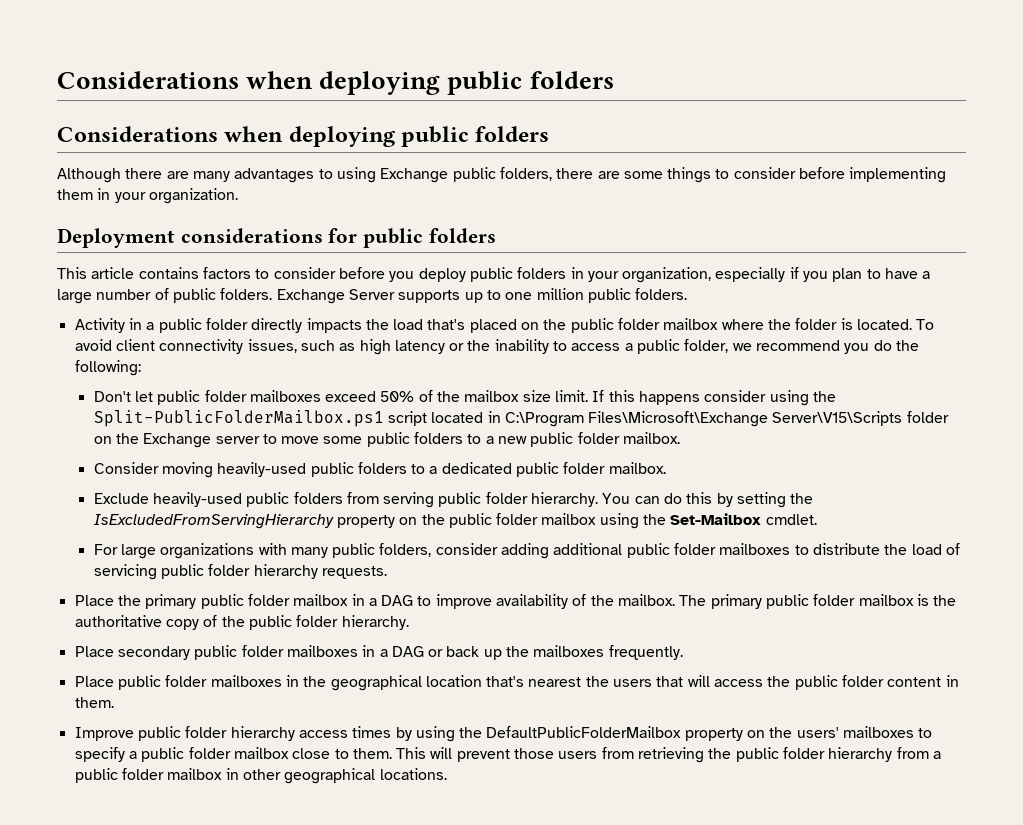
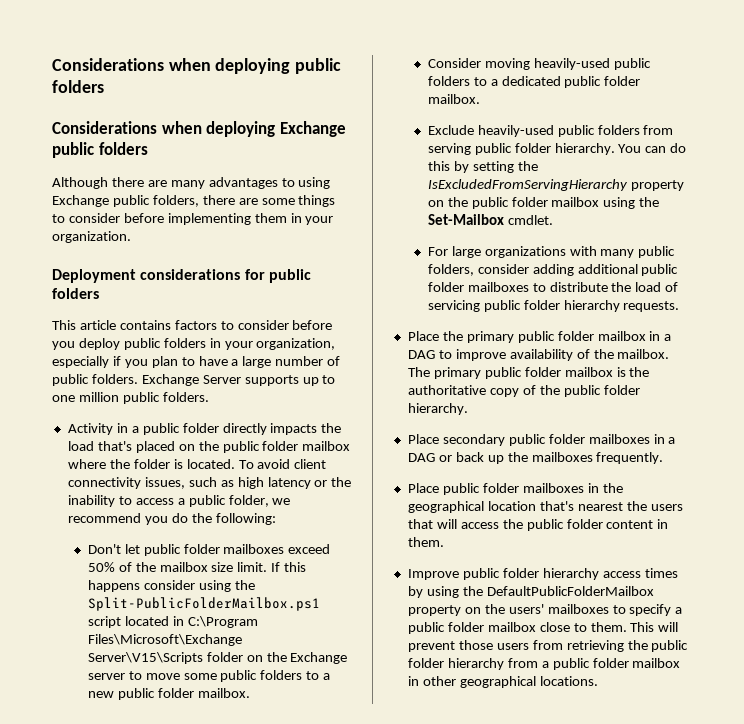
(395, 136) none -> [279,121,346,137] Exchange

